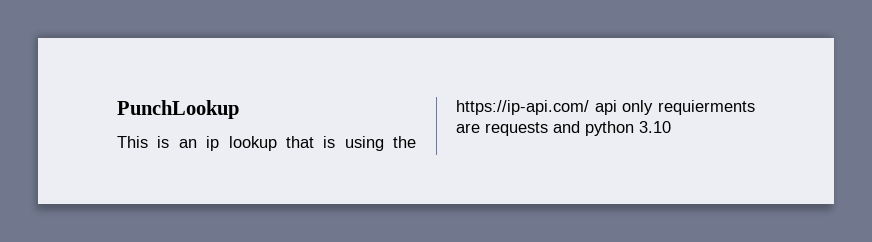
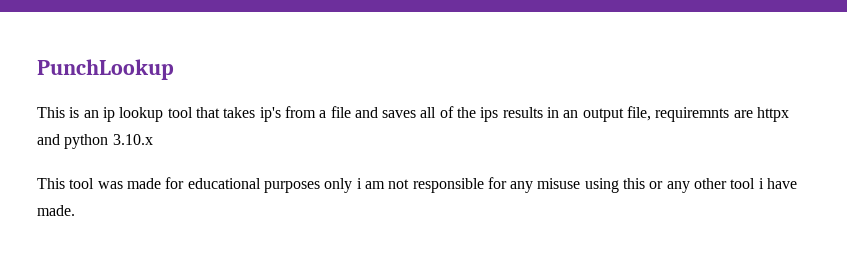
[285,136,416,151] [456,100,755,115] [456,121,671,136] that is using the https://ip-api.com/ api only requierments are requests and python 3.10 -> [167,106,790,122] [37,134,153,149] [37,177,798,193] [37,205,75,216] tool that takes ip's from a file and saves all of the ips results in an output file, requiremnts are httpx and python 3.10.x // This tool was made for educational purposes only i am not responsible for any misuse using this or any other tool i have made.

